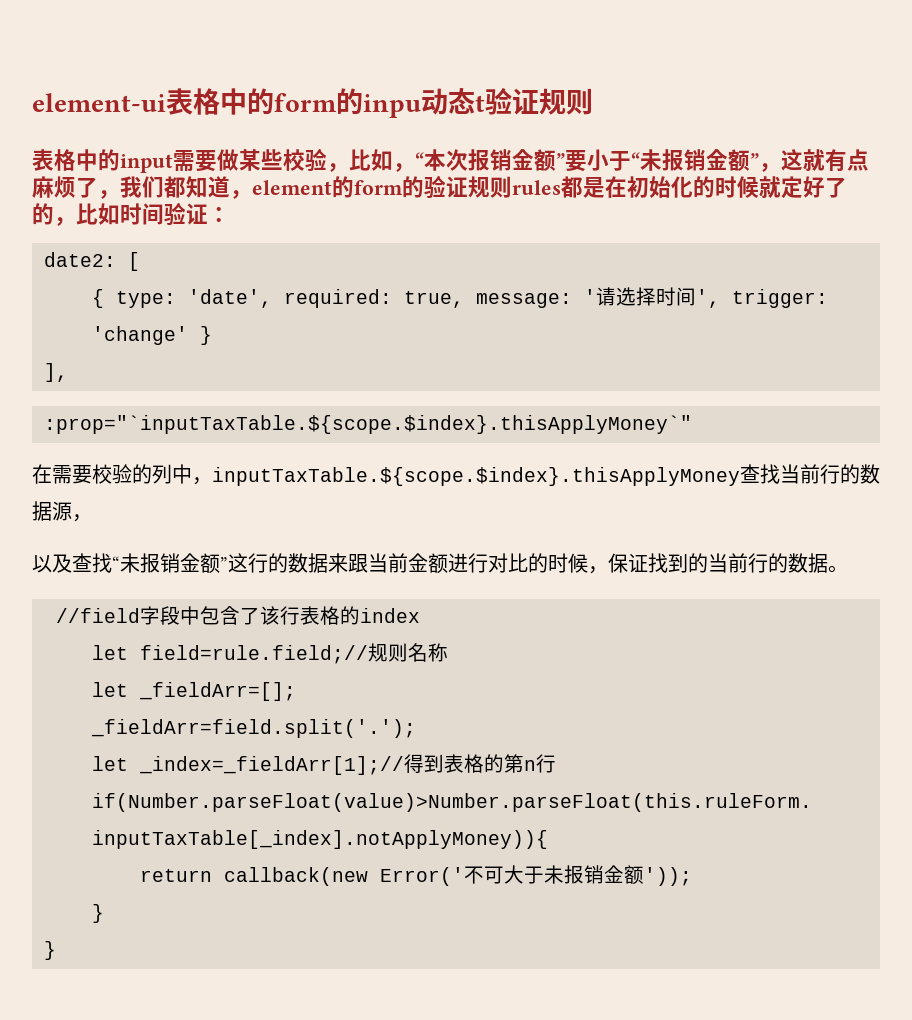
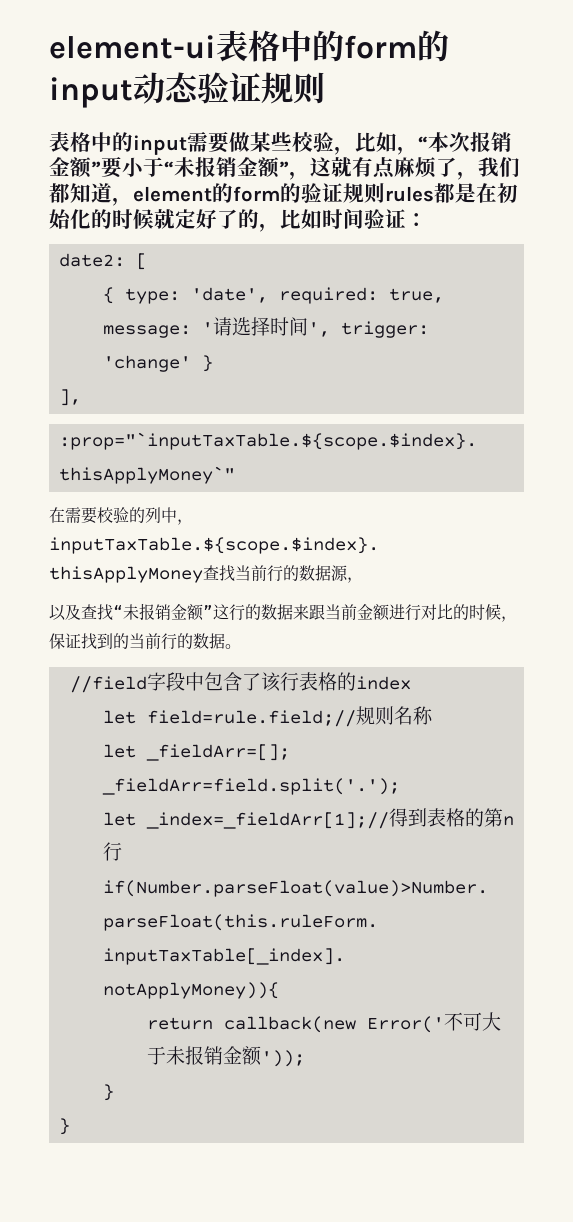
[363,88,485,118] inpu动态t -> [49,72,200,108] input动态

